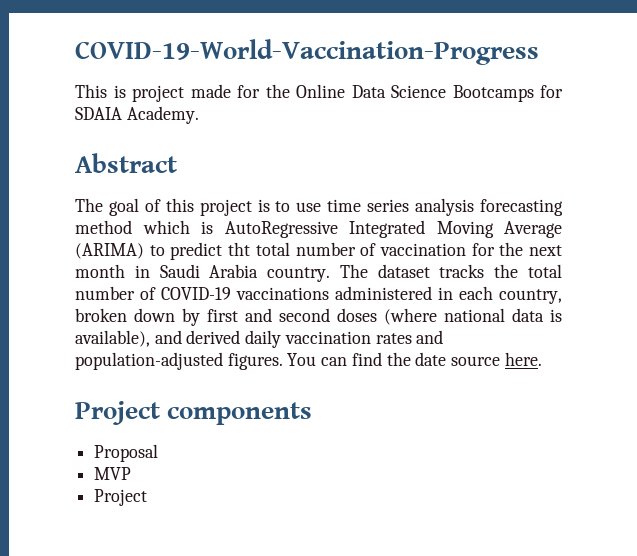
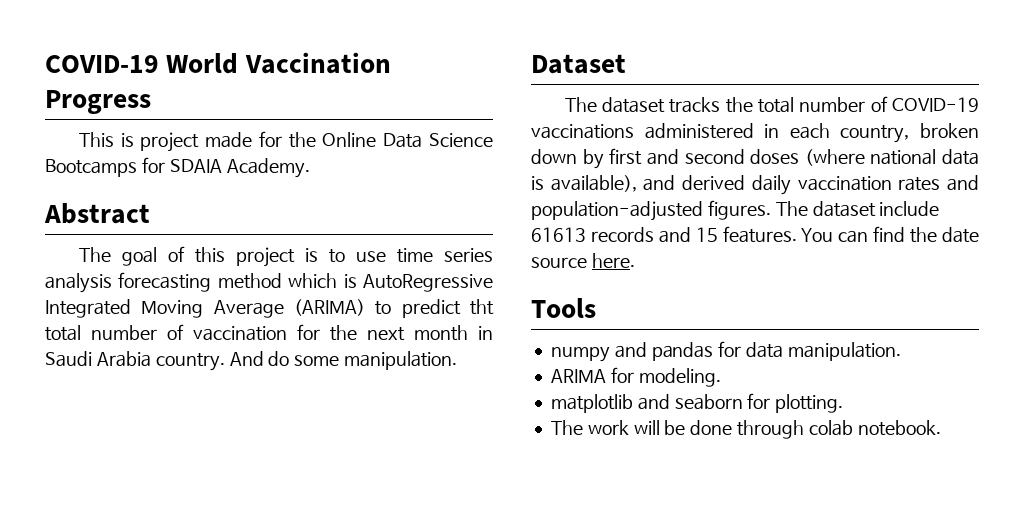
[75,39,539,65] COVID-19-World-Vaccination-Progress -> [45,52,391,74] [45,90,151,114] COVID-19 World Vaccination Progress
(331, 274) none -> [229,351,458,370] [531,54,626,74] And do some manipulation. // Dataset //
(283, 361) none -> [775,201,940,217] [531,226,797,243] The dataset include 61613 records and 15 features.
[75,401,313,425] [94,444,159,462] [94,467,132,480] [94,489,148,506] Project components // Proposal // MVP // Project -> [531,298,596,318] [550,341,902,362] [550,367,721,387] [550,393,844,413] [550,420,941,439] Tools // numpy and pandas for data manipulation. // ARIMA for modeling. // matplotlib and seaborn for plotting. // The work will be done through colab notebook.

